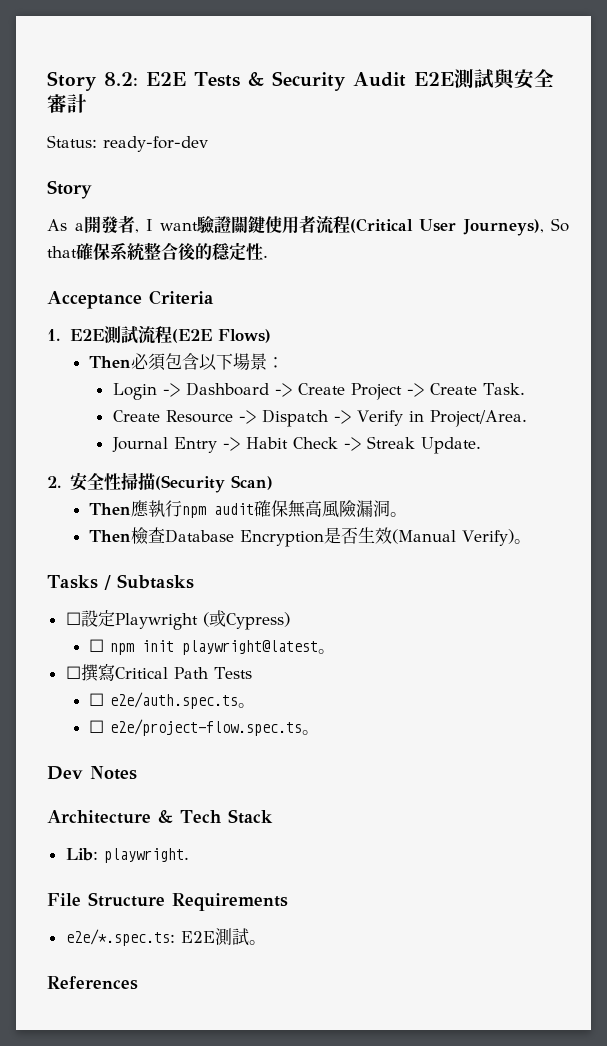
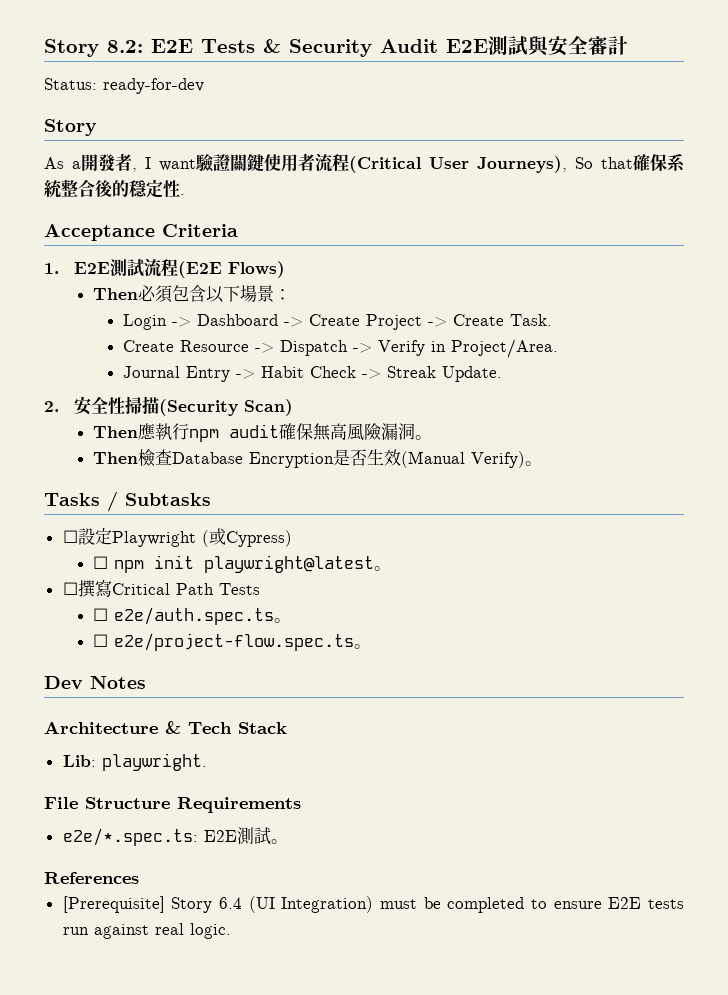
(138, 983) none -> [62,896,684,913] [62,923,231,939] // [Prerequisite] Story 6.4 (UI Integration) must be completed to ensure E2E tests run against real logic.

